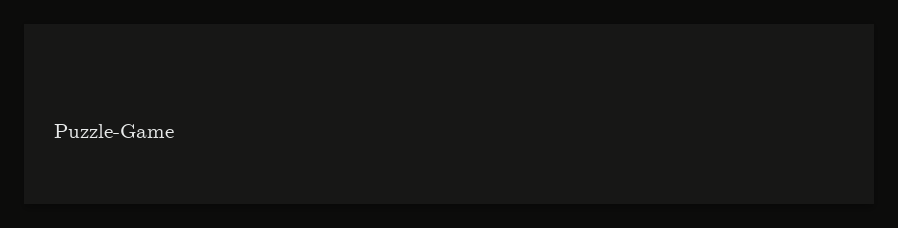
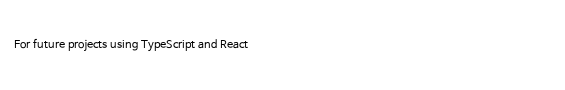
[54,124,174,138] Puzzle-Game -> [14,38,248,52] For future projects using TypeScript and React

